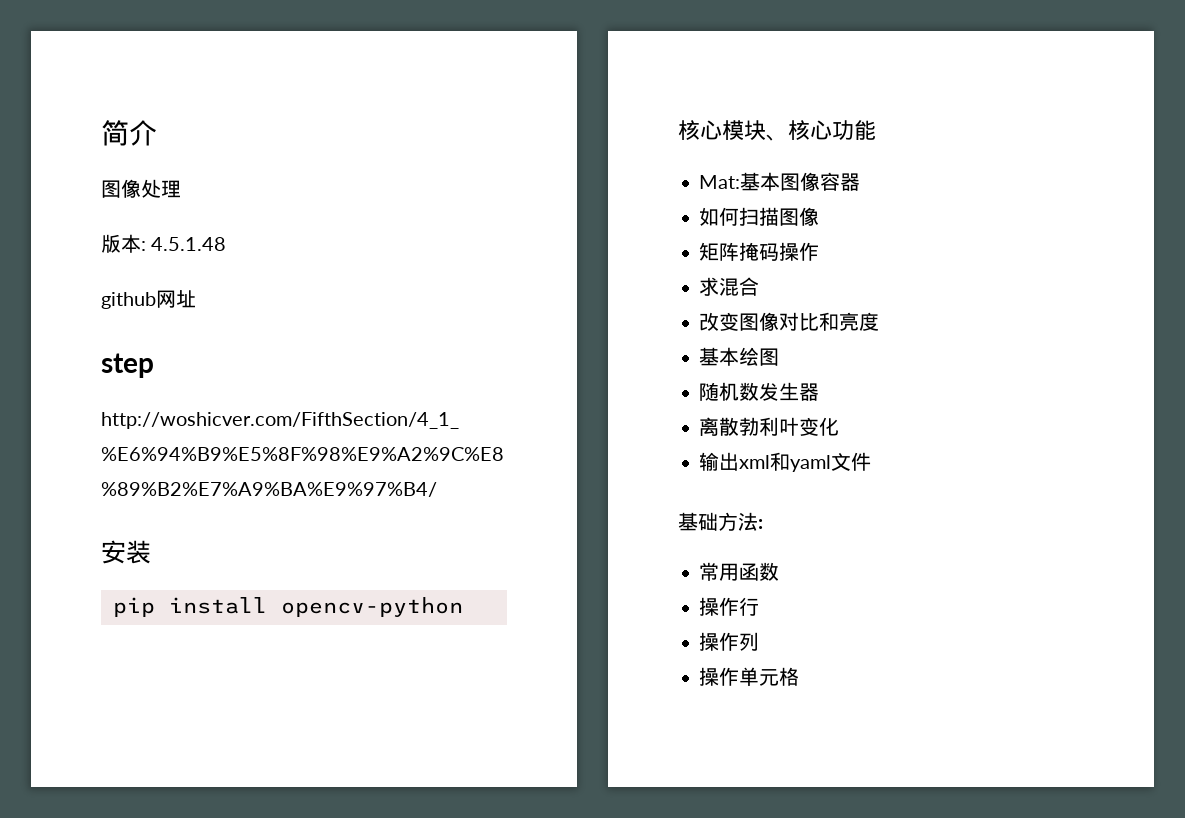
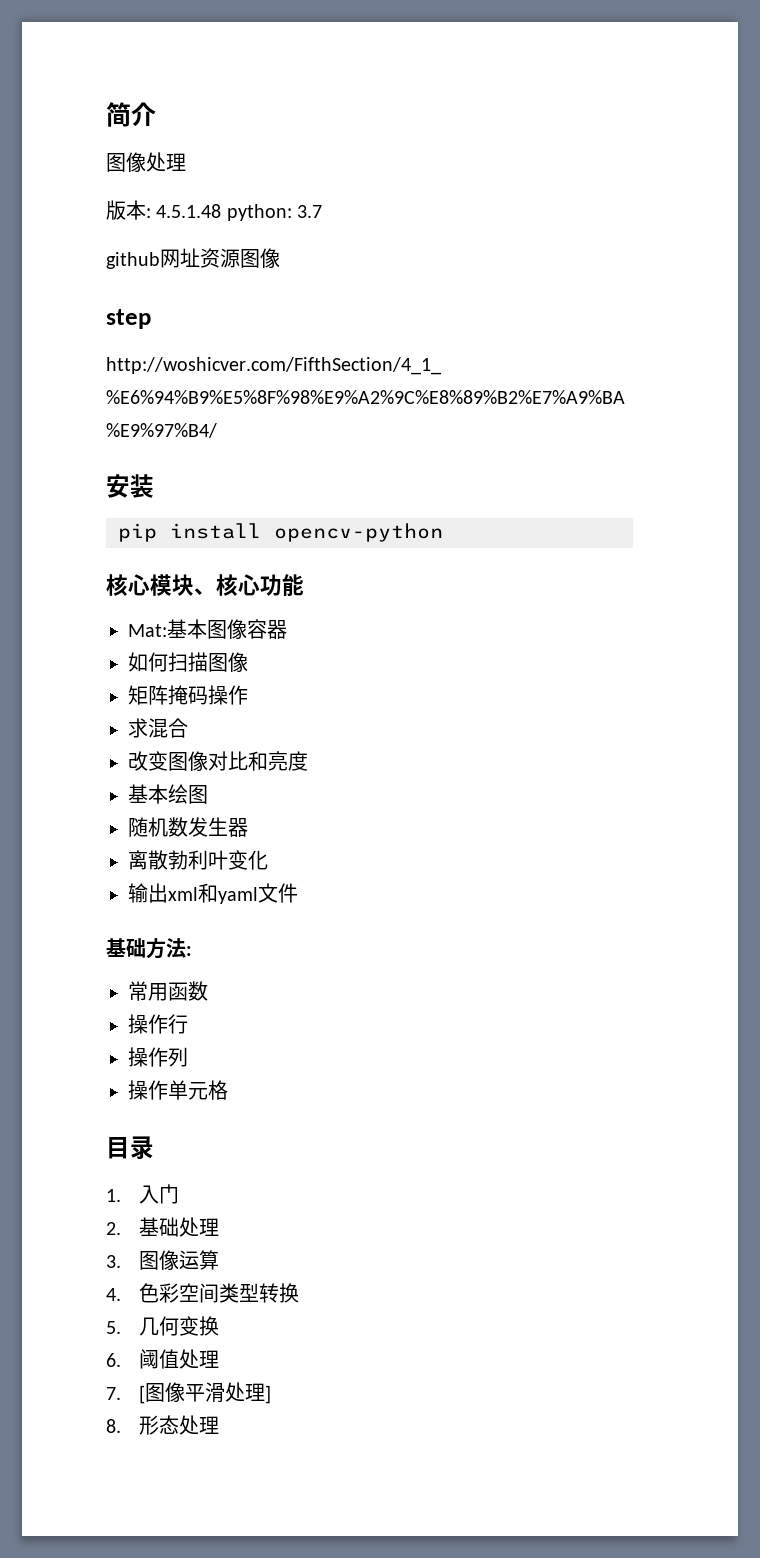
(227, 244) none -> [226,204,323,221] python: 3.7
(196, 299) none -> [200,248,280,268] 资源图像
(800, 676) none -> [106,1136,154,1160] [106,1184,180,1204] [106,1217,220,1237] [106,1250,220,1270] [106,1283,300,1303] [106,1316,220,1336] [106,1349,220,1369] [106,1382,272,1404] [106,1415,220,1435] // 目录 // 1.入门 // 2.基础处理 // 3.图像运算 // 4.色彩空间类型转换 // 5.几何变换 // 6.阈值处理 // 7. [图像平滑处理] // 8.形态处理

